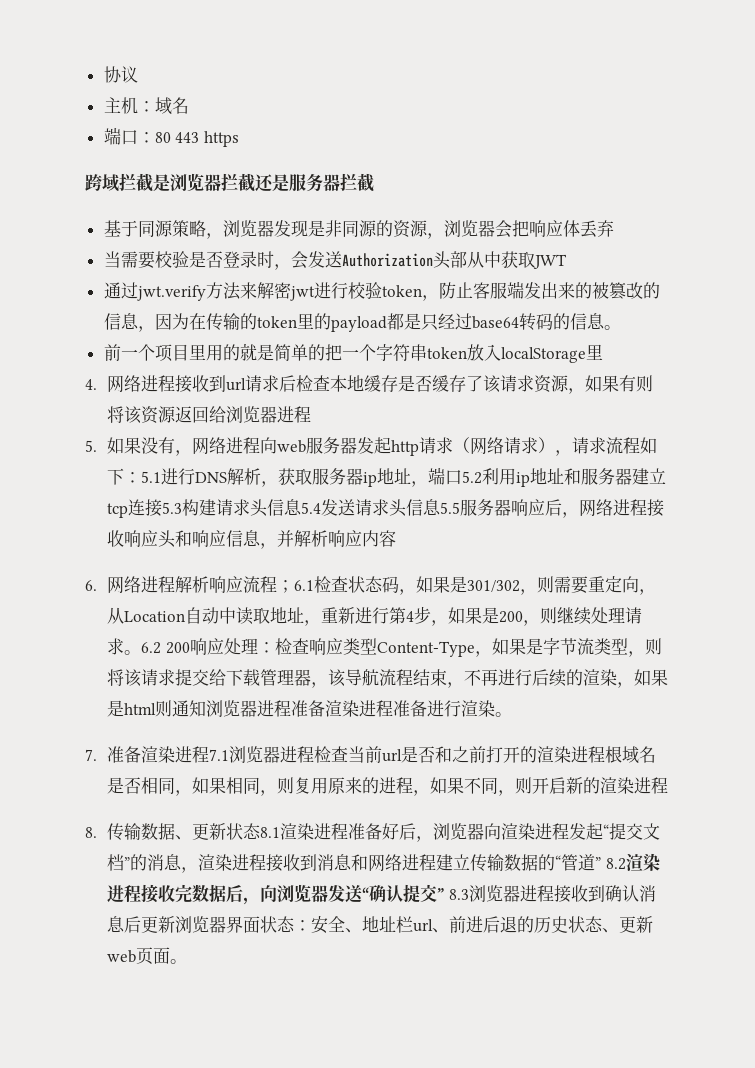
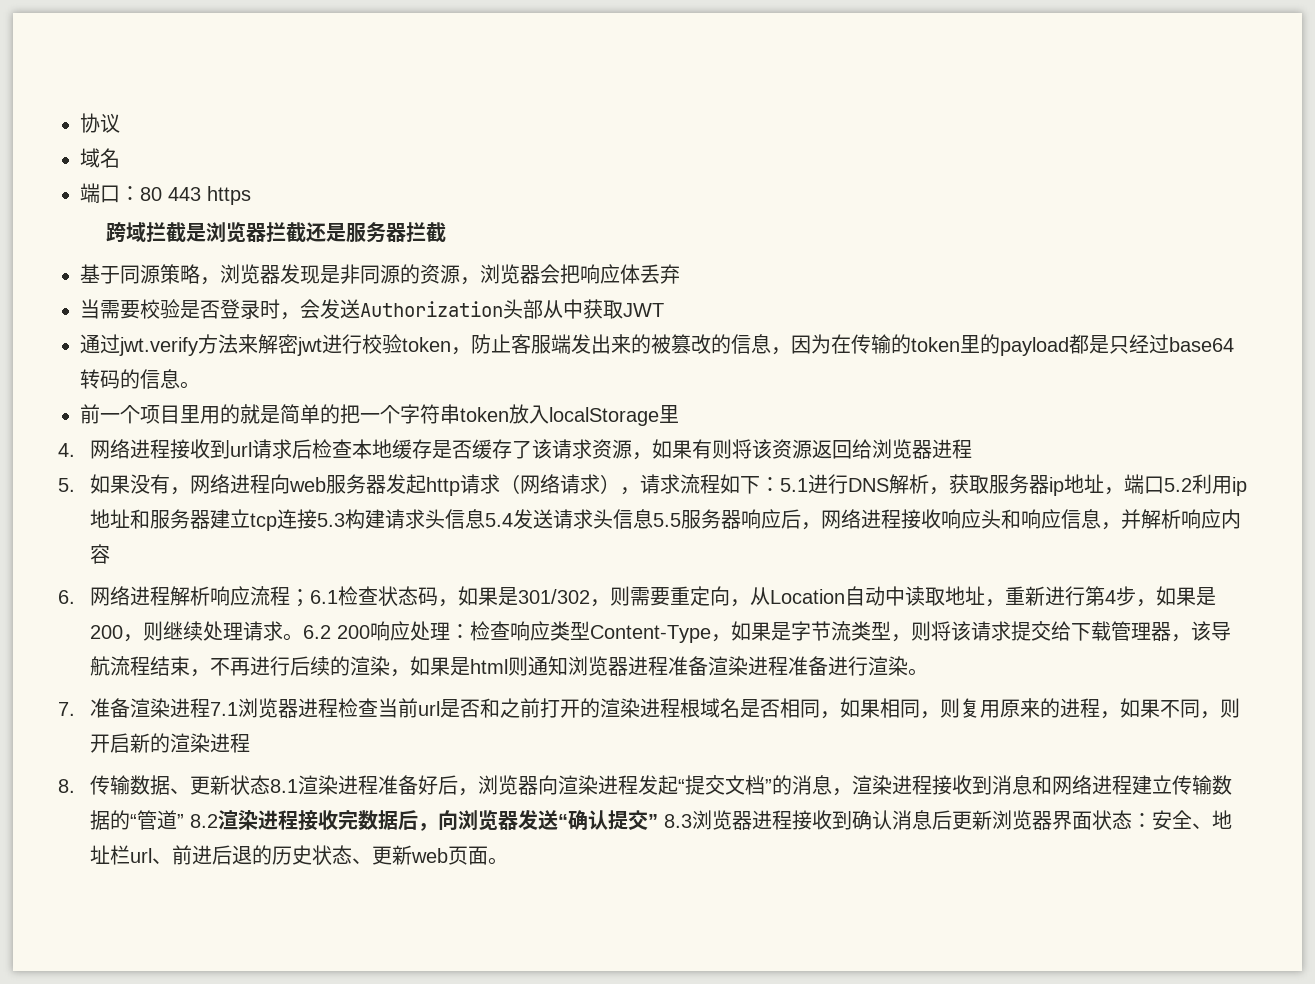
[103,97,155,114] 主机： -> (120, 123) none

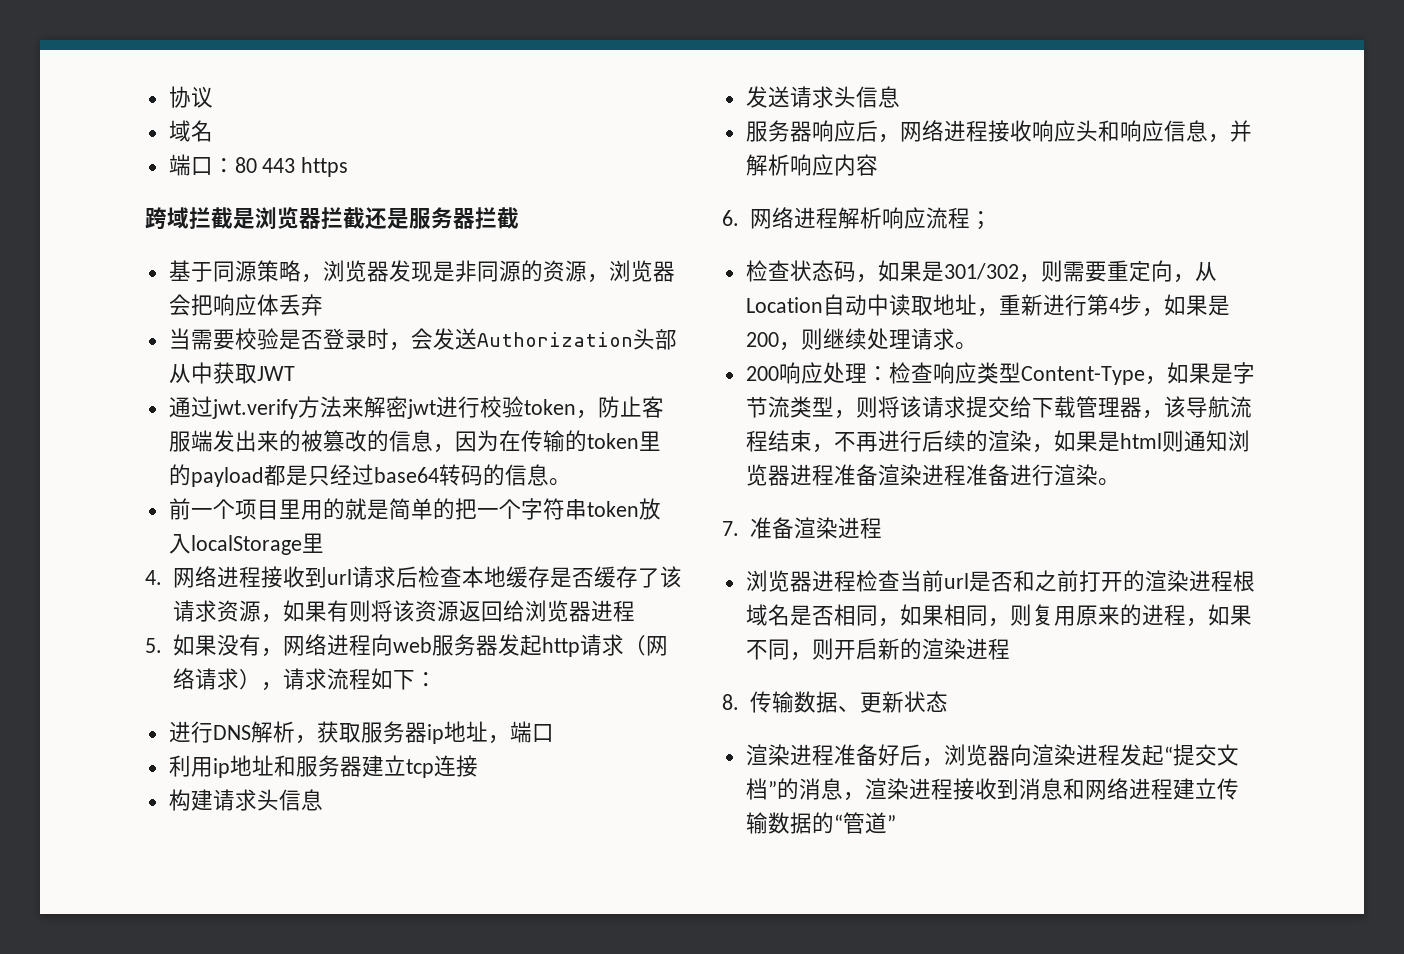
[779,478,808,492] 5.1 -> (437, 679) //
[1163,478,1192,492] 5.2 -> (554, 733) //
[316,513,345,527] 5.3 -> (478, 766) //
[484,513,513,527] 5.4 -> (323, 800) //
[652,513,681,527] 5.5 -> (900, 97) //
[309,590,338,604] 6.1 -> (992, 220) //
[302,625,331,639] 6.2 -> (977, 346) //
[209,702,238,716] 7.1 -> (882, 528) //
[269,779,298,793] 8.1 -> (948, 701) //
[189,810,1232,831] [89,845,508,865] 8.2渲染进程接收完数据后，向浏览器发送“确认提交” 8.3浏览器进程接收到确认消息后更新浏览器界面状态：安全、地址栏url、前进后退的历史状态、更新web页面。 -> (896, 823) none

